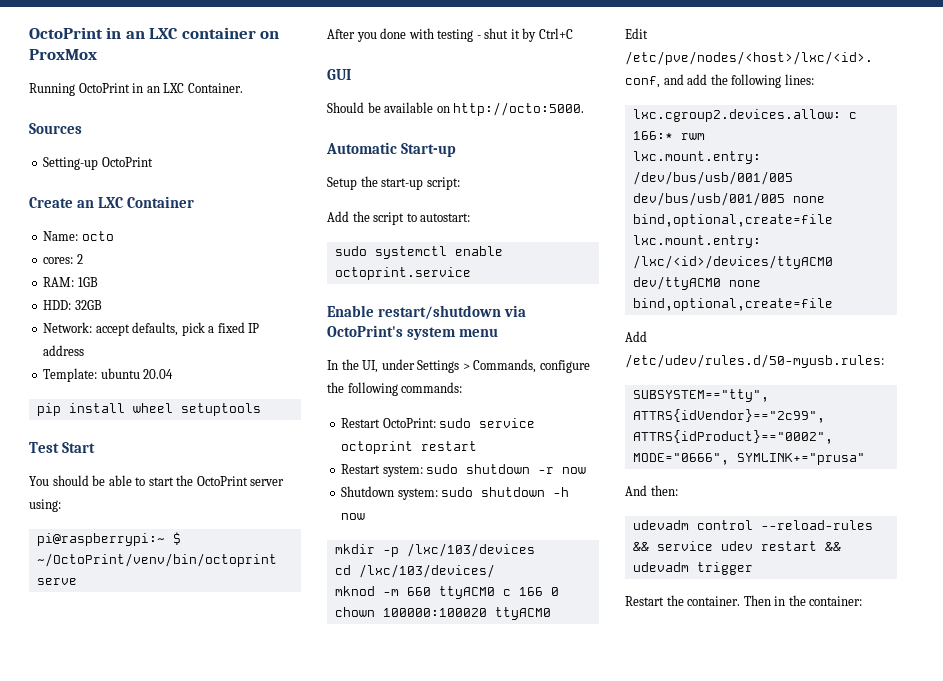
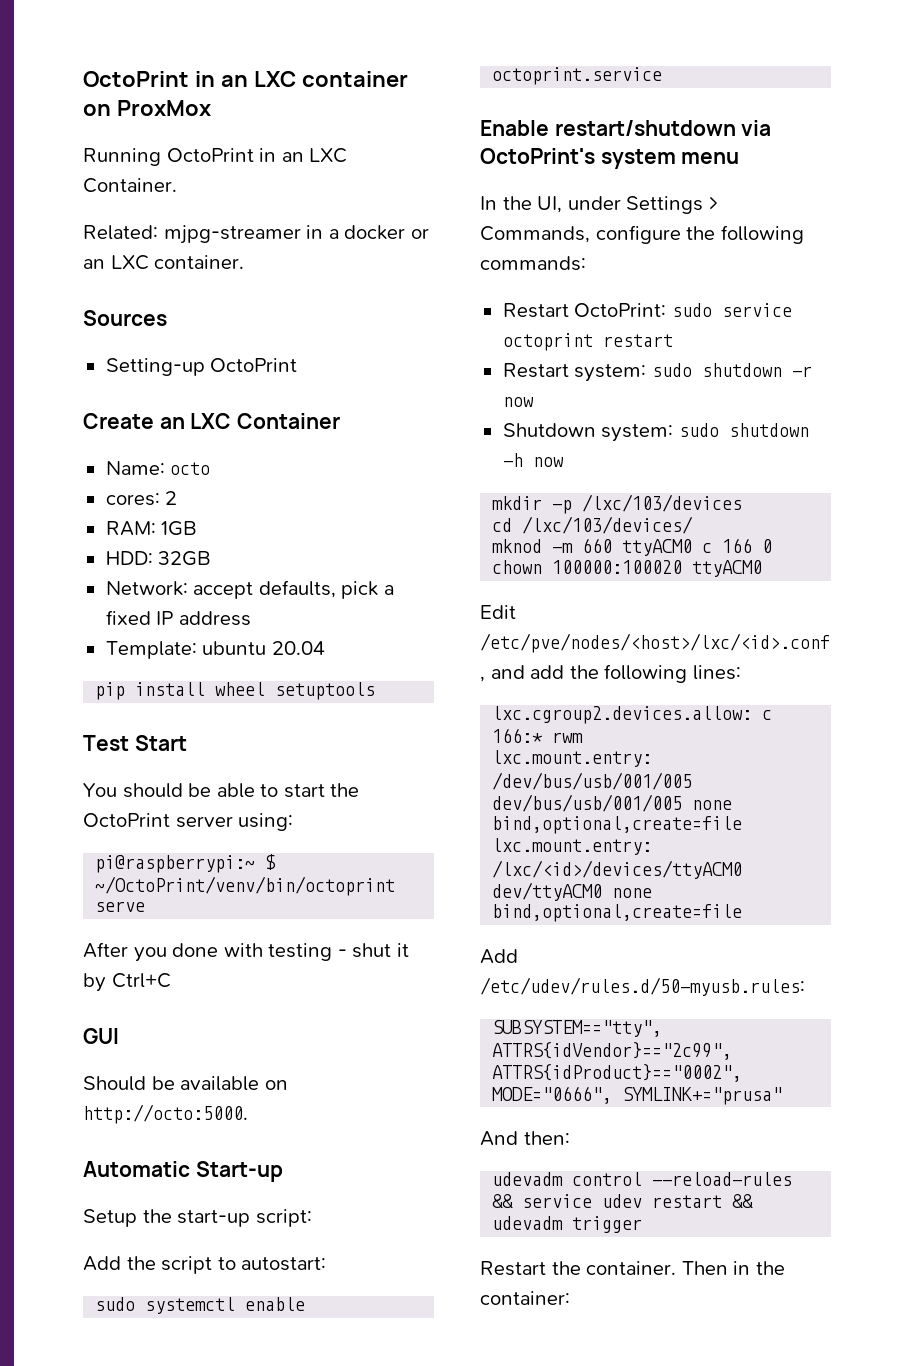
(243, 88) none -> [83,225,429,244] [83,255,245,270] // Related: mjpg-streamer in a docker or an LXC container.

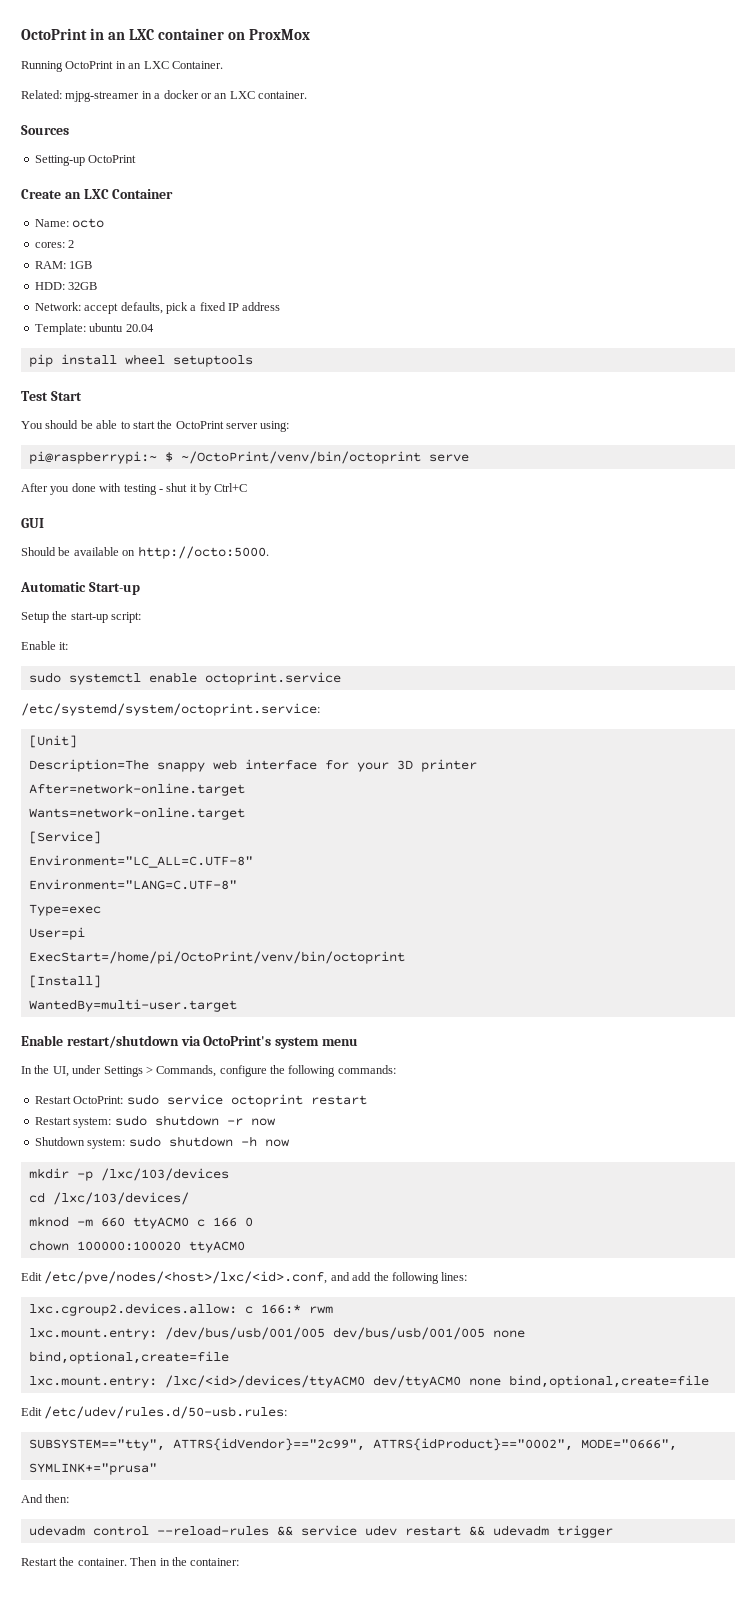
[83,1256,327,1274] Add the script to autostart: -> [21,641,69,650] Enable it:
(663, 76) none -> [21,703,320,716] [28,735,77,748] [28,759,477,772] [28,783,245,796] [28,807,245,820] [28,831,101,844] [28,855,253,868] [28,879,237,890] [28,904,101,916] [28,927,85,940] [28,951,405,964] [28,975,101,988] [28,999,237,1012] // /etc/systemd/system/octoprint.service: // [Unit] // Description=The snappy web interface for your 3D printer // After=network-online.target // Wants=network-online.target // [Service] // Environment="LC_ALL=C.UTF-8" // Environment="LANG=C.UTF-8" // Type=exec // User=pi // ExecStart=/home/pi/OctoPrint/venv/bin/octoprint // [Install] // WantedBy=multi-user.target
[480,949,518,964] [480,977,805,996] Add /etc/udev/rules.d/50-myusb.rules: -> [21,1406,288,1419] Edit /etc/udev/rules.d/50-usb.rules:

